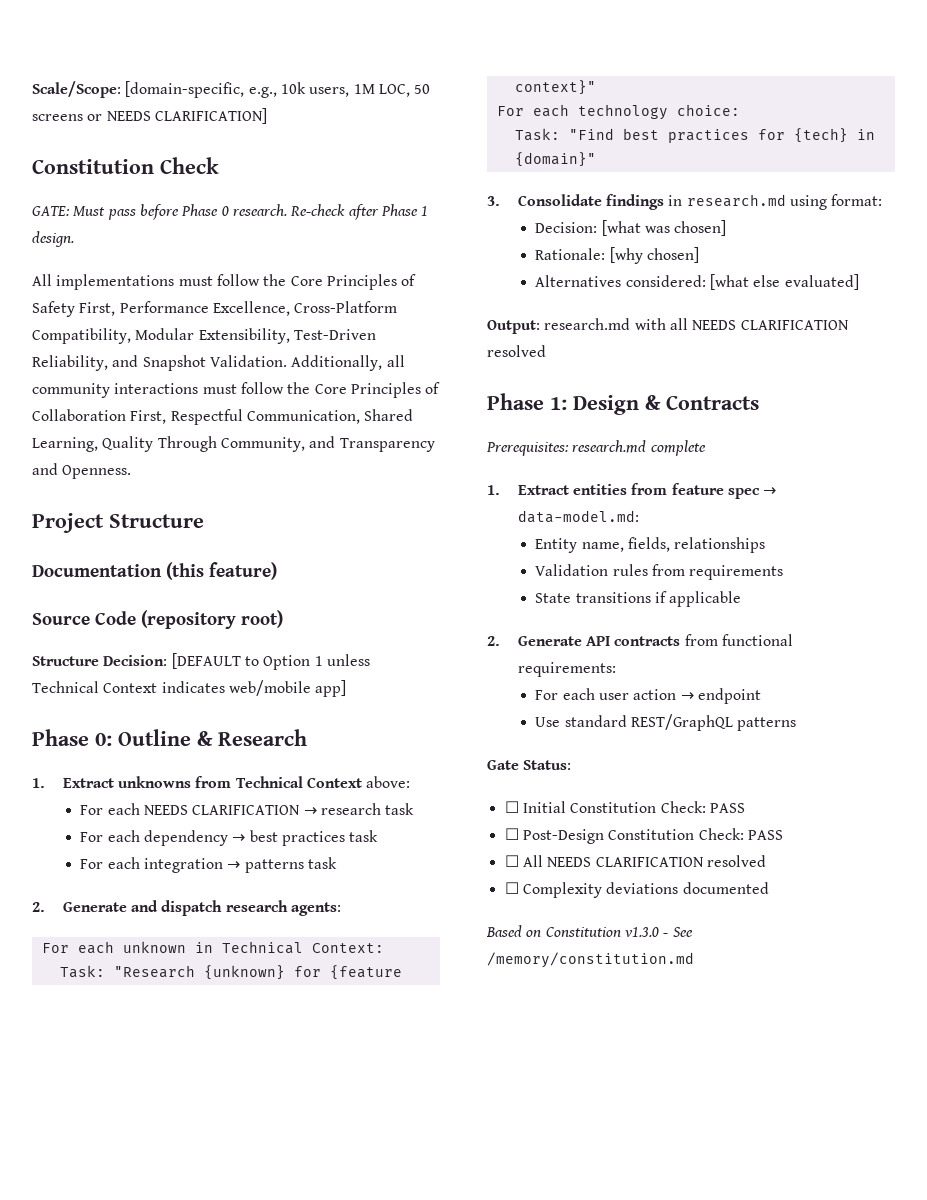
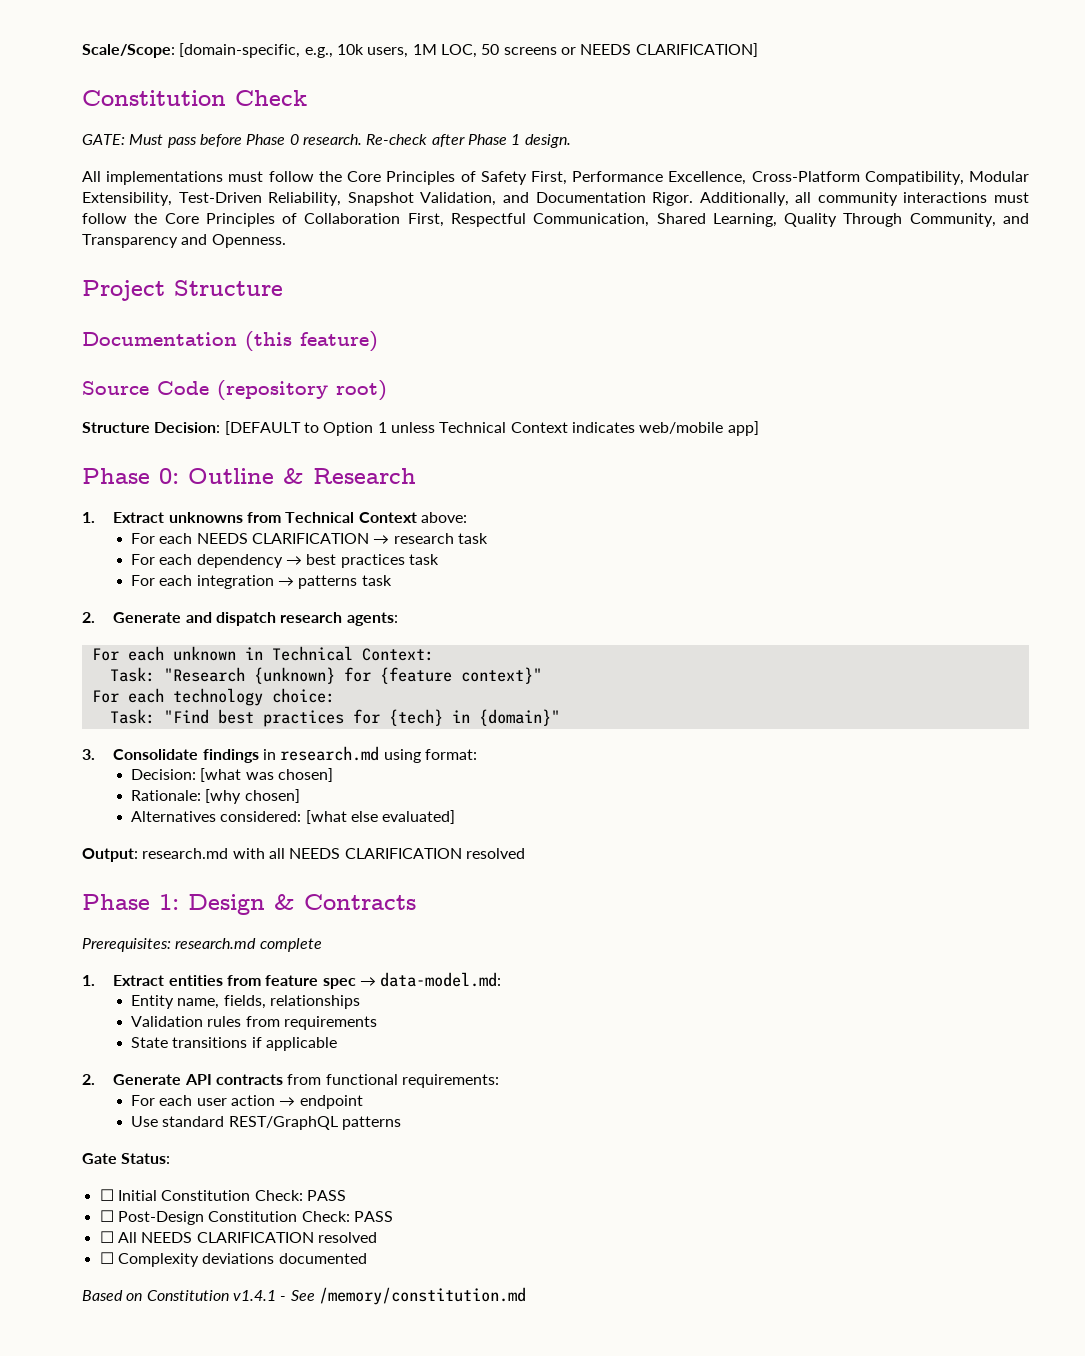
[112,355,287,371] and Snapshot Validation. -> [347,192,694,206] Snapshot Validation, and Documentation Rigor.
[624,927,659,937] v1.3.0 -> [232,1290,276,1301] v1.4.1

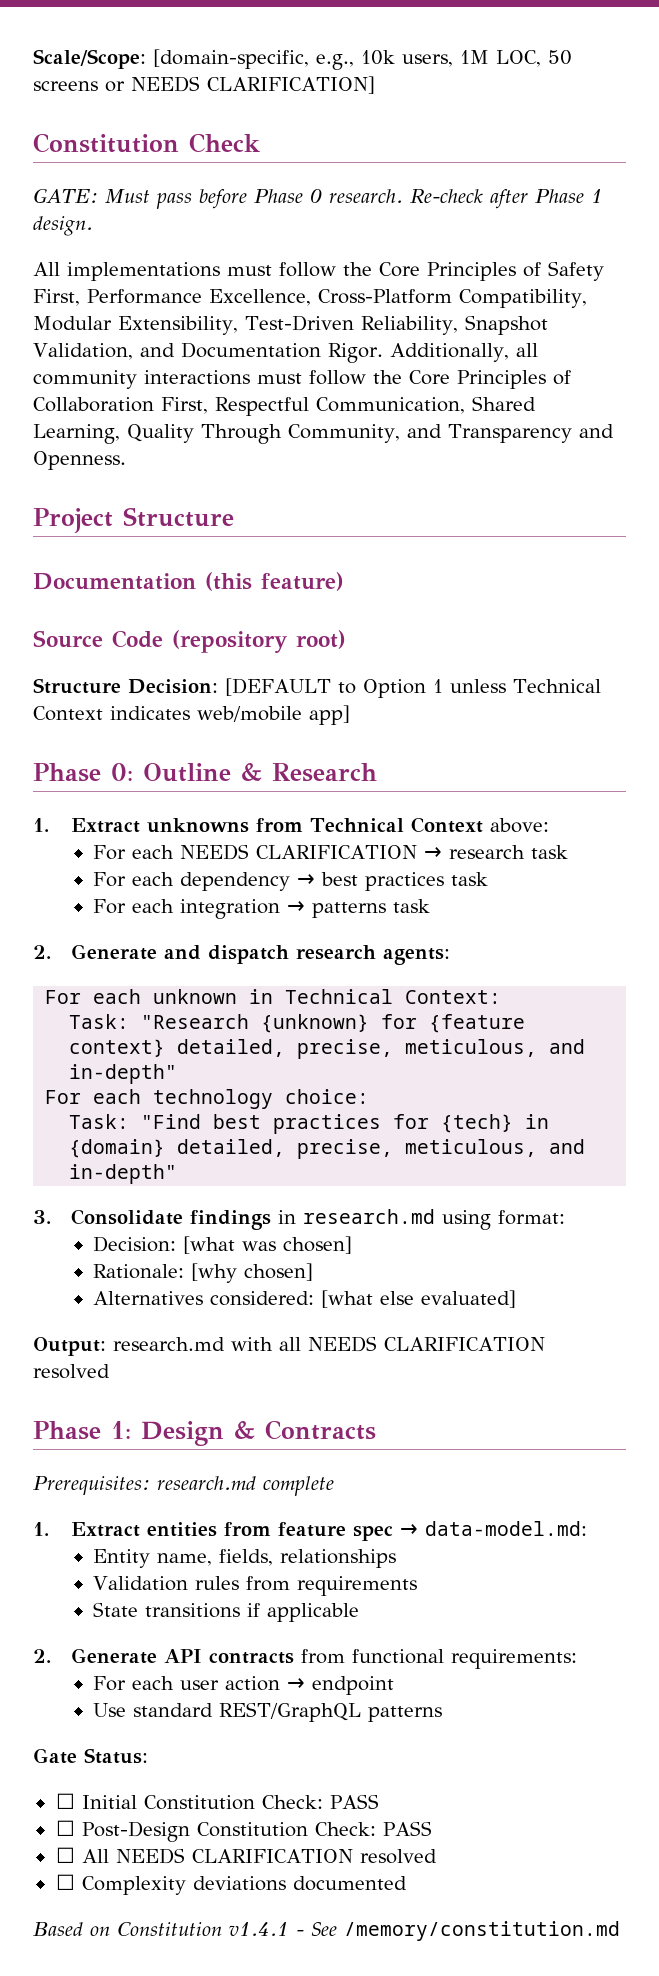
[460,667,542,684] context}" -> [69,1039,586,1059] [69,1064,178,1084] context} detailed, precise, meticulous, and in-depth"
[478,709,560,726] {domain}" -> [69,1139,586,1159] [69,1164,178,1184] {domain} detailed, precise, meticulous, and in-depth"

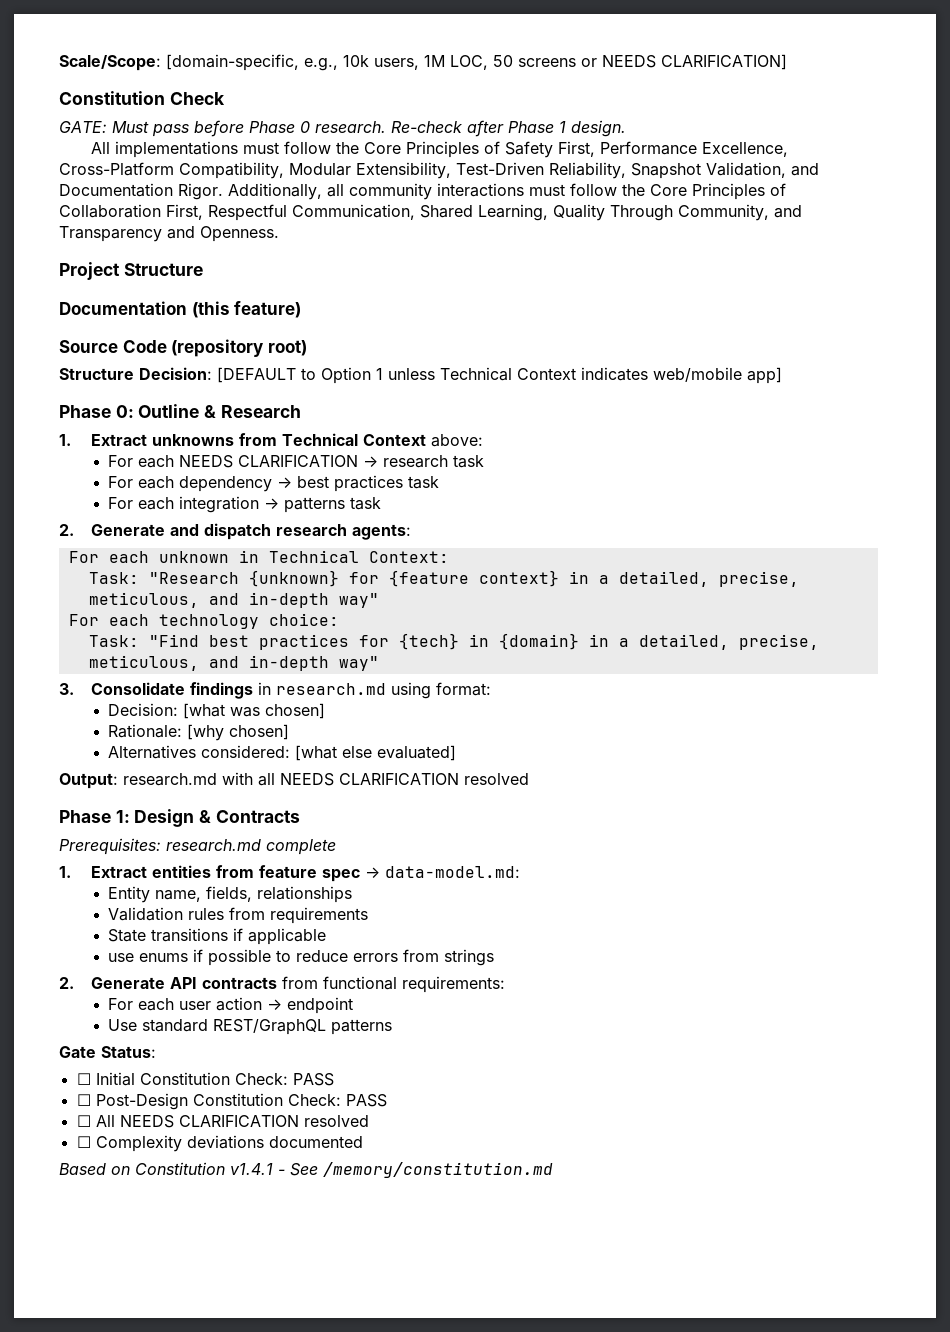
[177,1039,586,1059] [69,1064,178,1084] detailed, precise, meticulous, and in-depth" -> [568,571,799,587] [88,592,379,608] in a detailed, precise, meticulous, and in-depth way"
[177,1139,586,1159] [69,1164,178,1184] detailed, precise, meticulous, and in-depth" -> [588,634,819,650] [88,655,379,671] in a detailed, precise, meticulous, and in-depth way"
(360, 1612) none -> [108,949,495,966] // use enums if possible to reduce errors from strings

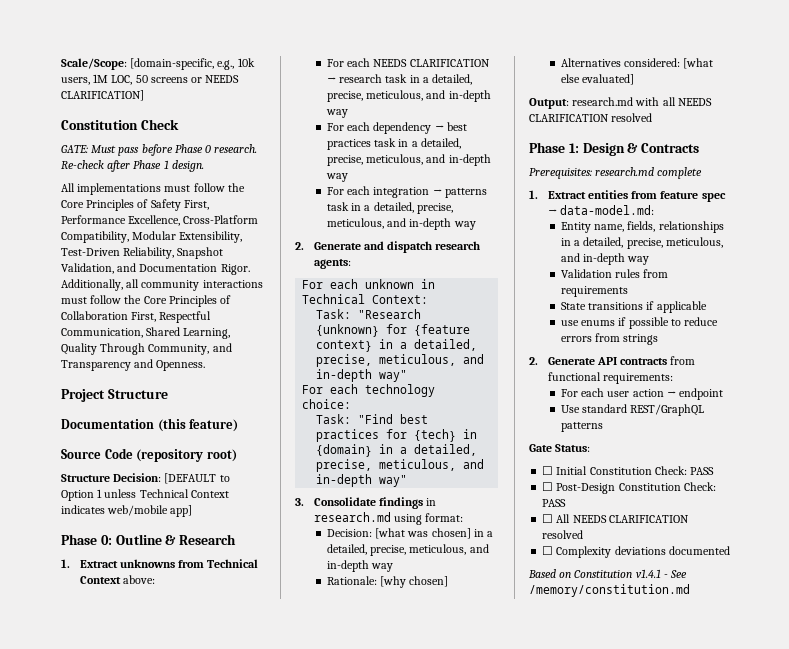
(485, 461) none -> [409,74,473,85] [326,90,491,102] [325,109,348,118] in a detailed, precise, meticulous, and in-depth way
(440, 482) none -> [398,138,461,149] [326,154,491,166] [325,173,348,182] in a detailed, precise, meticulous, and in-depth way
(382, 503) none -> [351,202,453,214] [326,218,476,230] in a detailed, precise, meticulous, and in-depth way
(326, 711) none -> [473,529,494,537] [326,544,489,556] [326,560,394,572] in a detailed, precise, meticulous, and in-depth way
(353, 894) none -> [560,237,723,249] [560,253,650,265] in a detailed, precise, meticulous, and in-depth way

